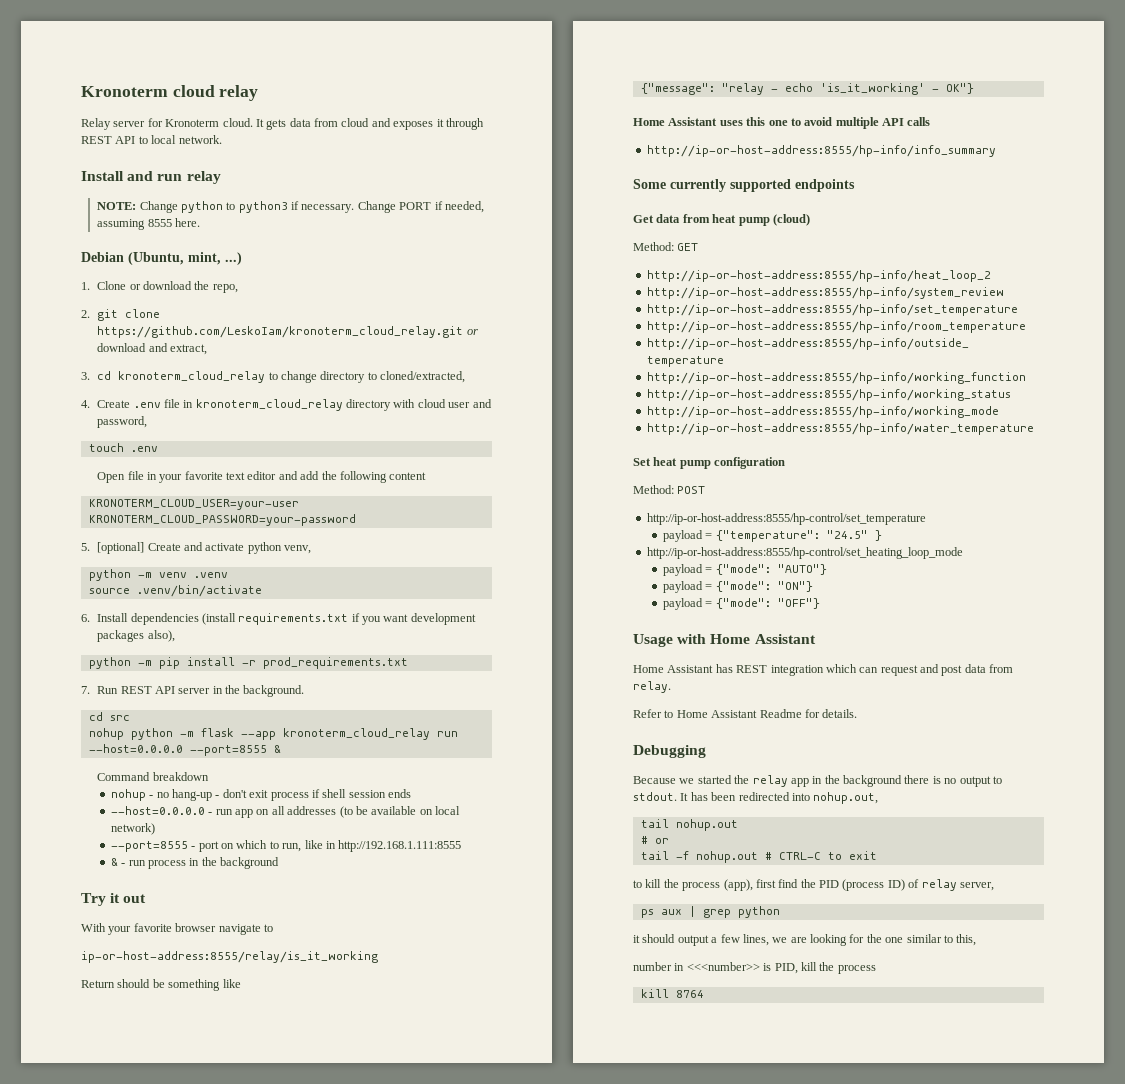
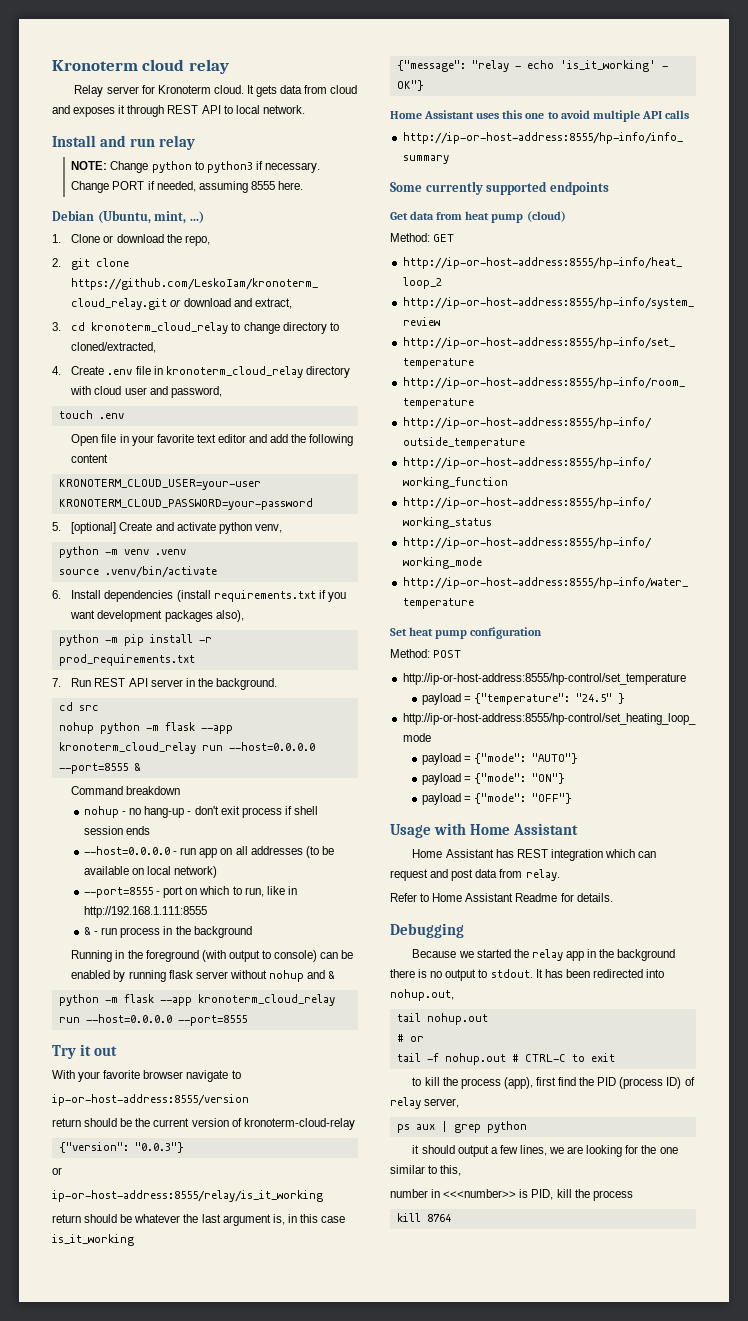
(280, 863) none -> [71,950,354,962] [71,970,336,982] [58,994,335,1006] [58,1014,247,1026] // Running in the foreground (with output to console) can be enabled by running flask server without nohup and & // python -m flask --app kronoterm_cloud_relay run --host=0.0.0.0 --port=8555
(273, 928) none -> [52,1094,249,1106] [52,1118,355,1130] [58,1142,184,1153] [52,1167,62,1175] // ip-or-host-address:8555/version // return should be the current version of kronoterm-cloud-relay // {"version": "0.0.3"} // or
[81,979,241,991] Return should be something like -> [52,1214,346,1226] [52,1234,134,1246] return should be whatever the last argument is, in this case is_it_working

